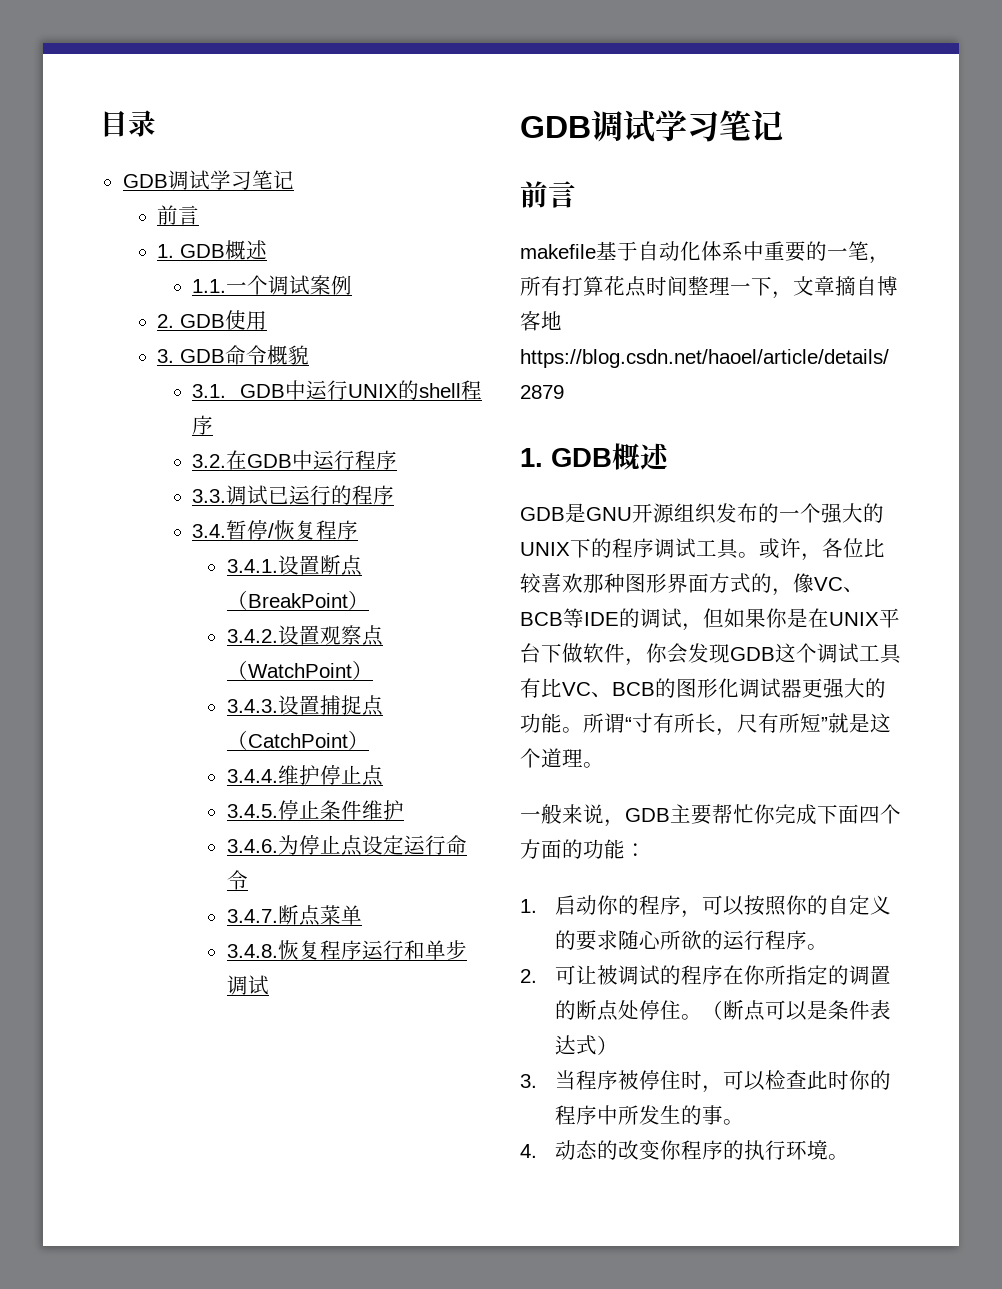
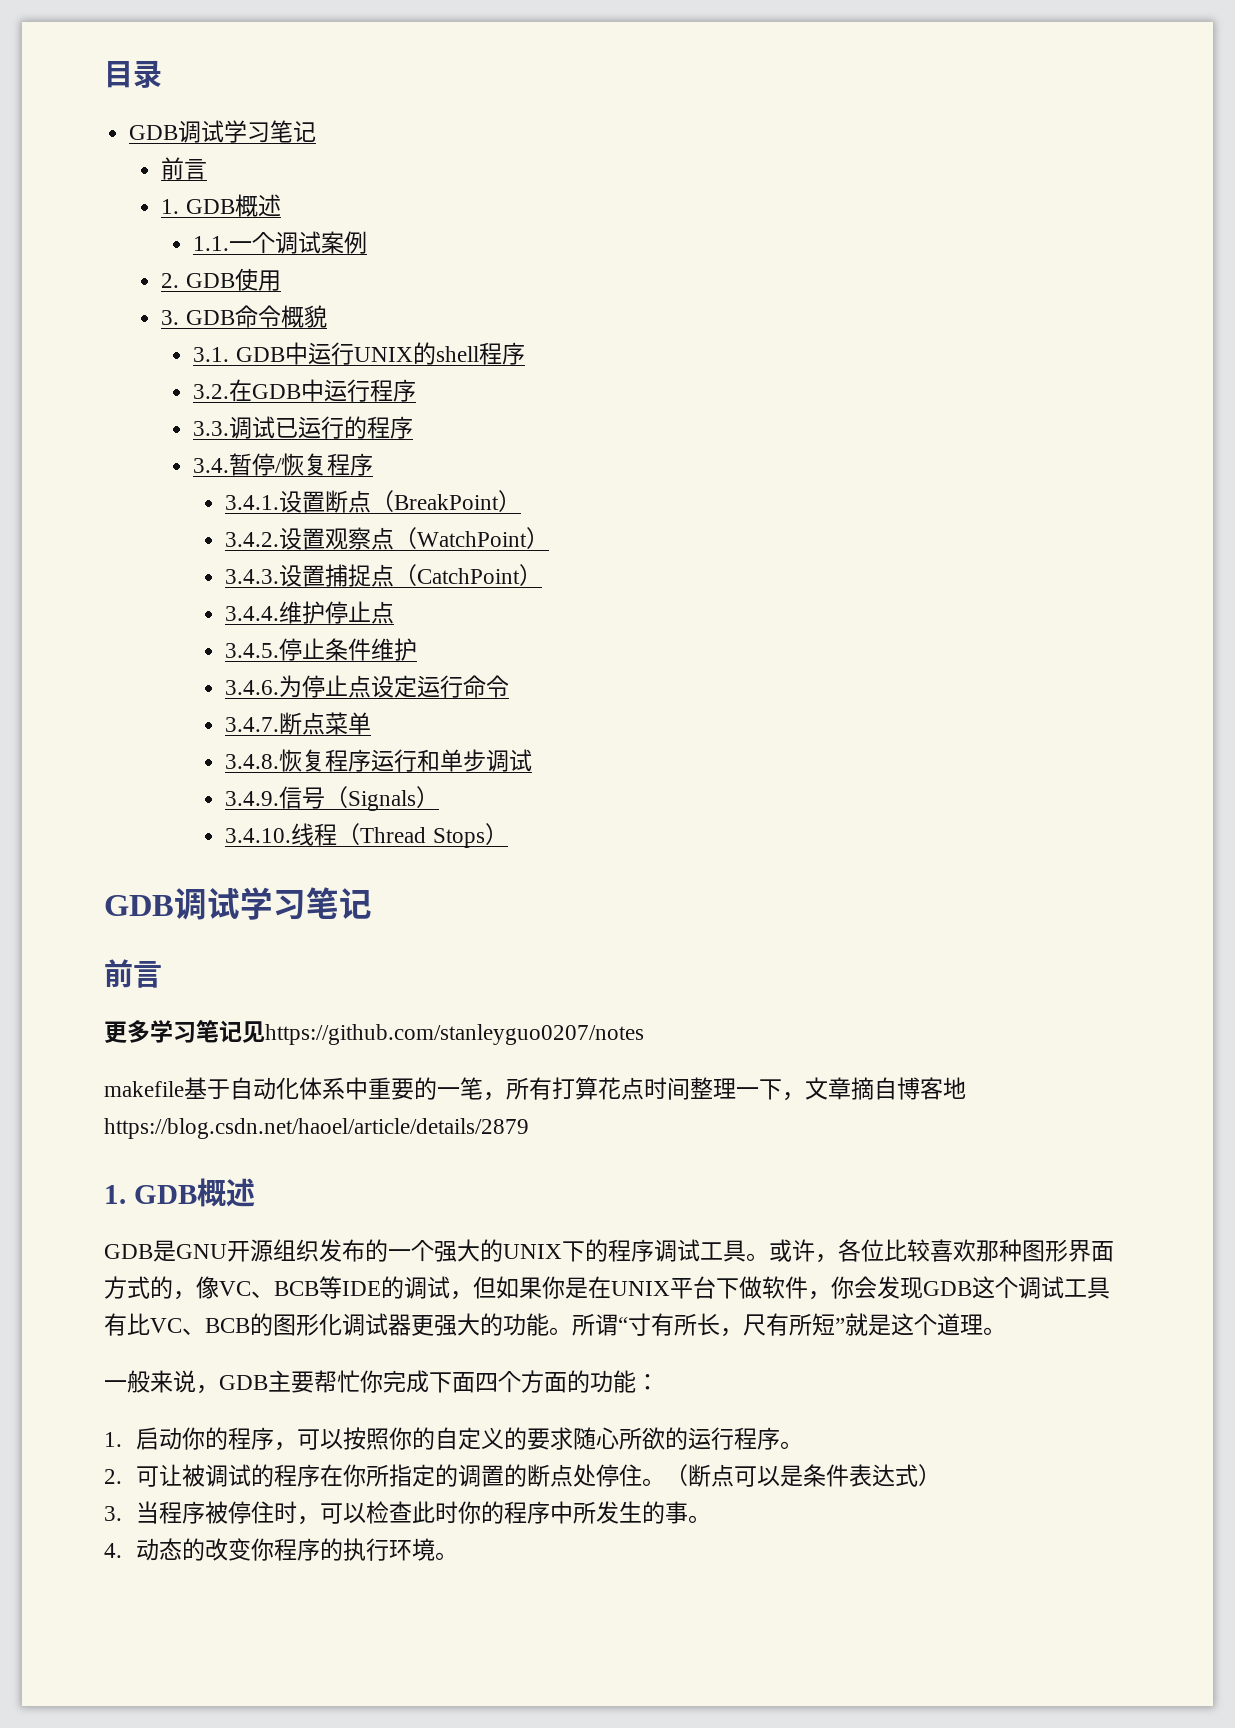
[520,110,783,143] [520,181,576,208] // GDB调试学习笔记 // 前言 -> [225,786,440,811] [225,823,508,848] [104,887,372,920] [104,959,162,988] [104,1020,644,1045] // 3.4.9.信号（Signals） // 3.4.10.线程（Thread Stops） // GDB调试学习笔记 // 前言 // 更多学习笔记见https://github.com/stanleyguo0207/notes

